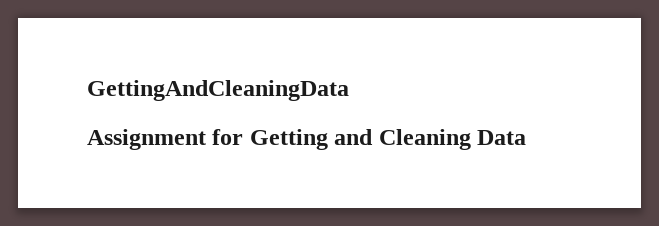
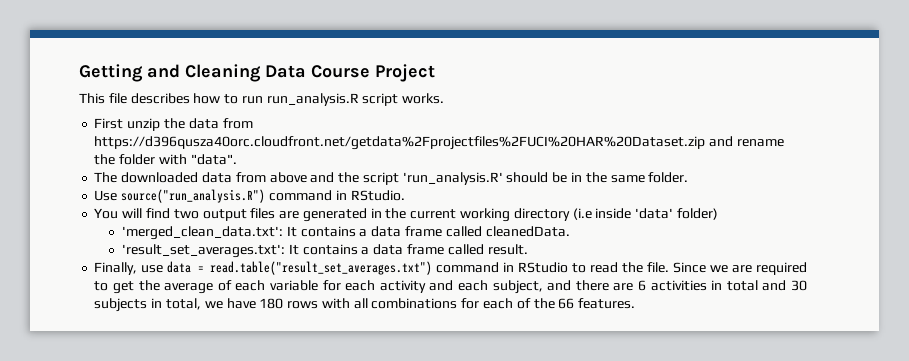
[87,80,349,101] [87,129,244,150] GettingAndCleaningData // Assignment for -> (79, 73) none
(527, 137) none -> [311,64,435,82] [79,93,445,106] [94,118,253,131] [94,136,784,150] [94,154,237,165] [94,172,689,185] [94,189,405,203] [94,208,718,222] [122,226,570,240] [122,244,528,258] [94,261,807,275] [94,280,808,294] [94,298,636,312] Course Project // This file describes how to run run_analysis.R script works. // First unzip the data from https://d396qusza40orc.cloudfront.net/getdata%2Fprojectfiles%2FUCI%20HAR%20Dataset.zip and rename the folder with "data". // The downloaded data from above and the script 'run_analysis.R' should be in the same folder. // Use source("run_analysis.R") command in RStudio. // You will find two output files are generated in the current working directory (i.e inside 'data' folder) // 'merged_clean_data.txt': It contains a data frame called cleanedData. // 'result_set_averages.txt': It contains a data frame called result. // Finally, use data = read.table("result_set_averages.txt") command in RStudio to read the file. Since we are required to get the average of each variable for each activity and each subject, and there are 6 activities in total and 30 subjects in total, we have 180 rows with all combinations for each of the 66 features.

